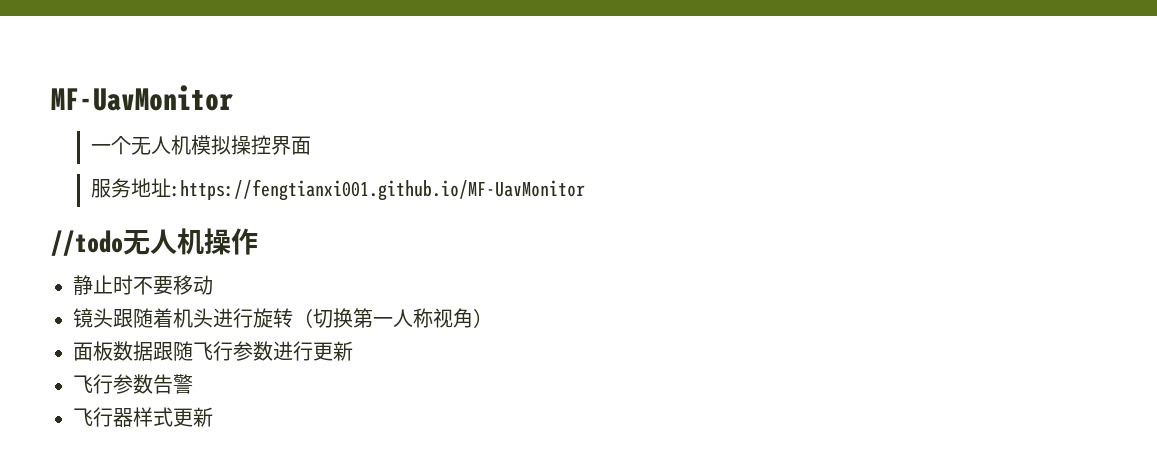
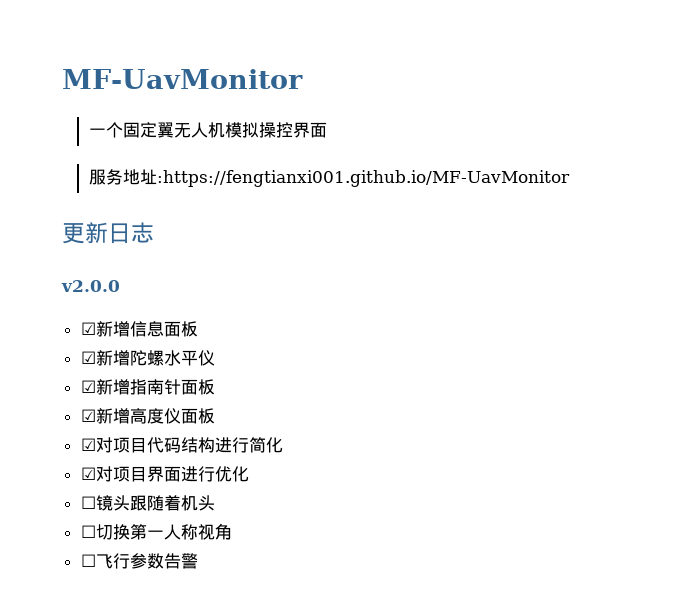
(131, 145) none -> [122,122,174,138] 固定翼
[51,228,258,256] [73,275,213,295] //todo无人机操作 // 静止时不要移动 // -> [62,222,154,244] [61,280,120,292] [80,321,198,337] [80,350,215,366] [80,379,215,395] [80,408,215,424] [80,437,283,453] [80,466,249,482] [80,496,96,509] 更新日志 // v2.0.0 // ☑新增信息面板 // ☑新增陀螺水平仪 // ☑新增指南针面板 // ☑新增高度仪面板 // ☑对项目代码结构进行简化 // ☑对项目界面进行优化 // ☐
[213,308,313,328] 进行旋转（ -> [80,525,96,538] // ☐
[473,308,493,328] [73,341,353,361] ） // 面板数据跟随飞行参数进行更新 // -> [80,554,96,567] // ☐
[73,407,213,427] // 飞行器样式更新 -> (198, 561) none

